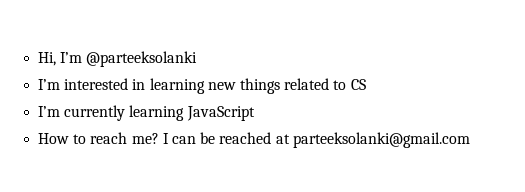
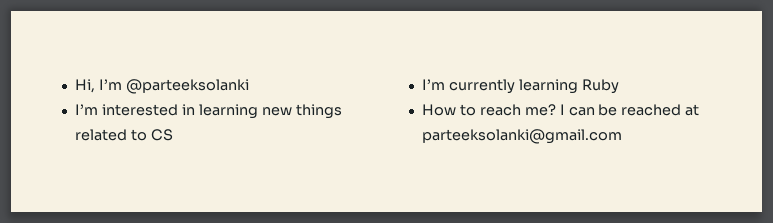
[186,106,255,121] JavaScript -> [581,79,619,94] Ruby

